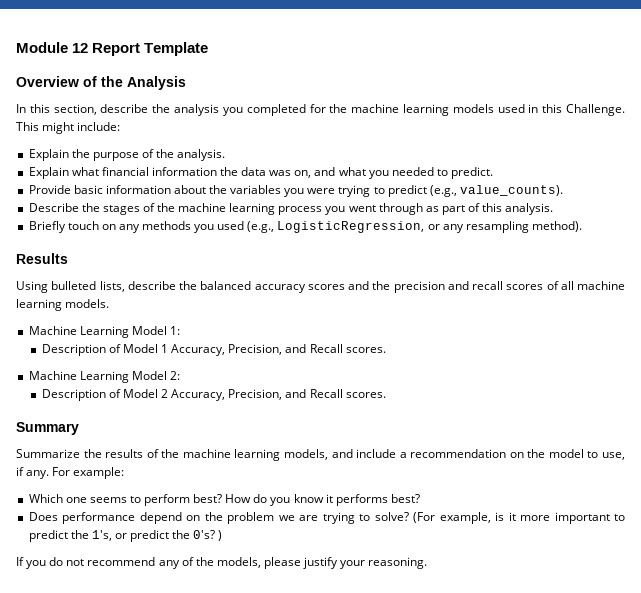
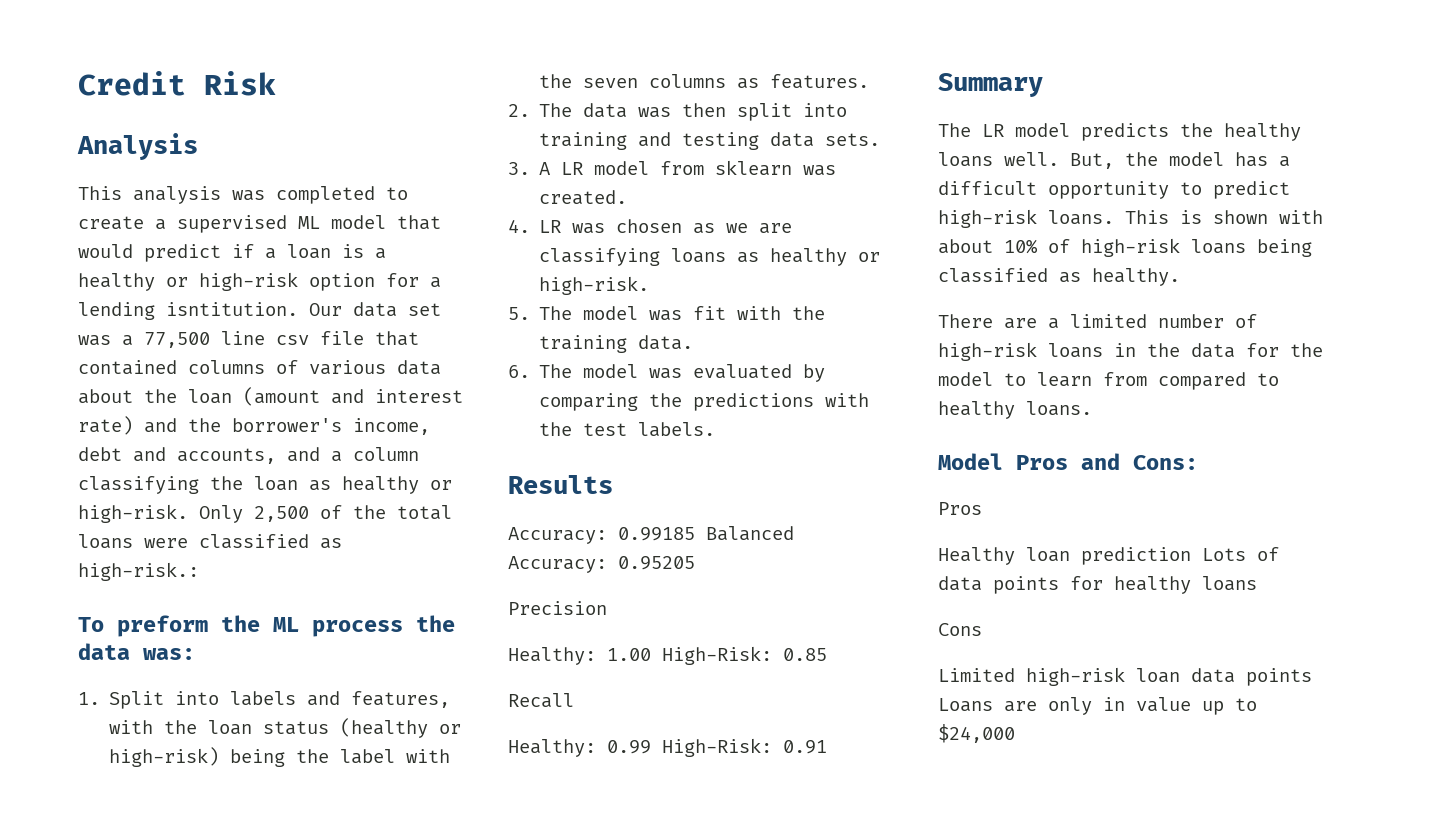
[16,42,209,56] [16,76,186,90] [16,104,625,116] [16,122,121,134] [28,149,226,161] [28,167,494,179] [28,185,563,197] [28,203,554,215] [28,221,582,233] [16,253,68,264] [16,281,625,293] [16,299,110,311] [28,326,180,338] [41,344,386,356] [28,371,180,383] [41,389,386,401] [16,422,79,435] [16,449,625,461] [16,467,125,479] [28,494,420,506] [28,512,626,524] [28,530,223,542] [16,557,428,569] Module 12 Report Template // Overview of the Analysis // In this section, describe the analysis you completed for the machine learning models used in this Challenge. This might include: // Explain the purpose of the analysis. // Explain what financial information the data was on, and what you needed to predict. // Provide basic information about the variables you were trying to predict (e.g., value_counts). // Describe the stages of the machine learning process you went through as part of this analysis. // Briefly touch on any methods you used (e.g., LogisticRegression, or any resampling method). // Results // Using bulleted lists, describe the balanced accuracy scores and the precision and recall scores of all machine learning models. // Machine Learning Model 1: // Description of Model 1 Accuracy, Precision, and Recall scores. // Machine Learning Model 2: // Description of Model 2 Accuracy, Precision, and Recall scores. // Summary // Summarize the results of the machine learning models, and include a recommendation on the model to use, if any. For example: // Which one seems to perform best? How do you know it performs best? // Does performance depend on the problem we are trying to solve? (For example, is it more important to predict the 1's, or predict the 0's? ) // If you do not recommend any of the models, please justify your reasoning. -> [78,71,276,96] [77,133,198,160] [78,186,408,204] [78,215,441,233] [78,244,386,262] [78,272,441,291] [78,302,441,320] [78,331,419,348] [78,360,441,375] [78,387,463,406] [78,416,430,435] [78,447,419,464] [78,476,452,494] [78,504,452,523] [78,534,342,549] [78,562,199,581] [78,615,455,637] [78,643,195,660] [78,691,451,709] [109,718,462,738] [109,747,451,767] [539,74,870,89] [508,103,848,121] [539,132,881,150] [508,160,837,176] [539,190,628,205] [508,219,793,234] [539,248,881,266] [539,276,650,295] [508,306,826,321] [539,335,694,353] [508,364,826,382] [539,393,870,411] [539,422,716,437] [508,475,613,494] [508,526,794,544] [508,556,695,573] [508,601,607,615] [508,646,827,665] [508,693,574,708] [508,738,827,757] [938,73,1043,97] [938,123,1301,141] [938,152,1290,169] [938,181,1290,199] [938,209,1323,228] [938,238,1312,257] [938,268,1180,286] [938,314,1257,329] [938,342,1323,361] [938,372,1279,390] [938,401,1092,419] [938,453,1198,470] [938,502,982,515] [938,547,1279,565] [938,576,1257,594] [938,623,982,636] [938,667,1312,686] [938,697,1257,715] [938,724,1015,743] Credit Risk // Analysis // This analysis was completed to create a supervised ML model that would predict if a loan is a healthy or high-risk option for a lending isntitution. Our data set was a 77,500 line csv file that contained columns of various data about the loan (amount and interest rate) and the borrower's income, debt and accounts, and a column classifying the loan as healthy or high-risk. Only 2,500 of the total loans were classified as high-risk.: // To preform the ML process the data was: // 1. Split into labels and features, with the loan status (healthy or high-risk) being the label with the seven columns as features. // 2. The data was then split into training and testing data sets. // 3. A LR model from sklearn was created. // 4. LR was chosen as we are classifying loans as healthy or high-risk. // 5. The model was fit with the training data. // 6. The model was evaluated by comparing the predictions with the test labels. // Results // Accuracy: 0.99185 Balanced Accuracy: 0.95205 // Precision // Healthy: 1.00 High-Risk: 0.85 // Recall // Healthy: 0.99 High-Risk: 0.91 // Summary // The LR model predicts the healthy loans well. But, the model has a difficult opportunity to predict high-risk loans. This is shown with about 10% of high-risk loans being classified as healthy. // There are a limited number of high-risk loans in the data for the model to learn from compared to healthy loans. // Model Pros and Cons: // Pros // Healthy loan prediction Lots of data points for healthy loans // Cons // Limited high-risk loan data points Loans are only in value up to $24,000

